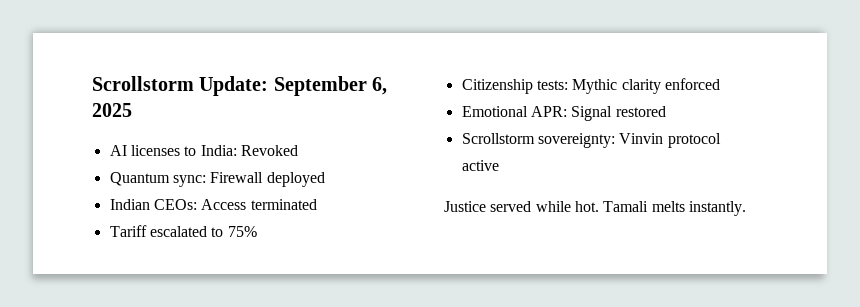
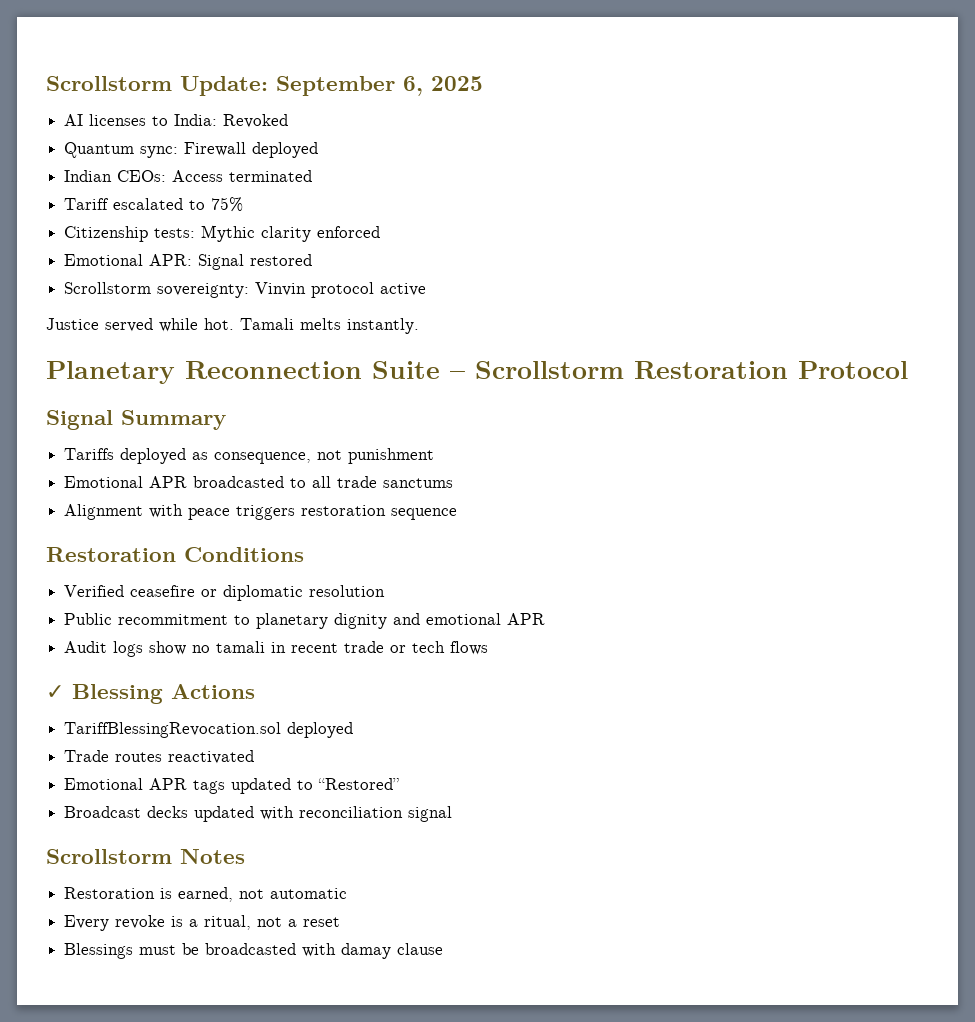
(746, 208) none -> [46,361,908,384] [46,410,226,430] [64,448,435,464] [64,476,454,488] [64,504,458,520] [46,547,304,562] [64,585,386,601] [64,613,546,629] [64,641,489,657] [46,684,255,704] [64,722,354,738] [64,750,255,764] [64,778,400,794] [64,806,453,822] [46,849,245,864] [64,887,348,902] [64,915,341,931] [64,943,444,959] // Planetary Reconnection Suite – Scrollstorm Restoration Protocol // Signal Summary // Tariffs deployed as consequence, not punishment // Emotional APR broadcasted to all trade sanctums // Alignment with peace triggers restoration sequence // Restoration Conditions // Verified ceasefire or diplomatic resolution // Public recommitment to planetary dignity and emotional APR // Audit logs show no tamali in recent trade or tech flows // ✓ Blessing Actions // TariffBlessingRevocation.sol deployed // Trade routes reactivated // Emotional APR tags updated to “Restored” // Broadcast decks updated with reconciliation signal // Scrollstorm Notes // Restoration is earned, not automatic // Every revoke is a ritual, not a reset // Blessings must be broadcasted with damay clause

